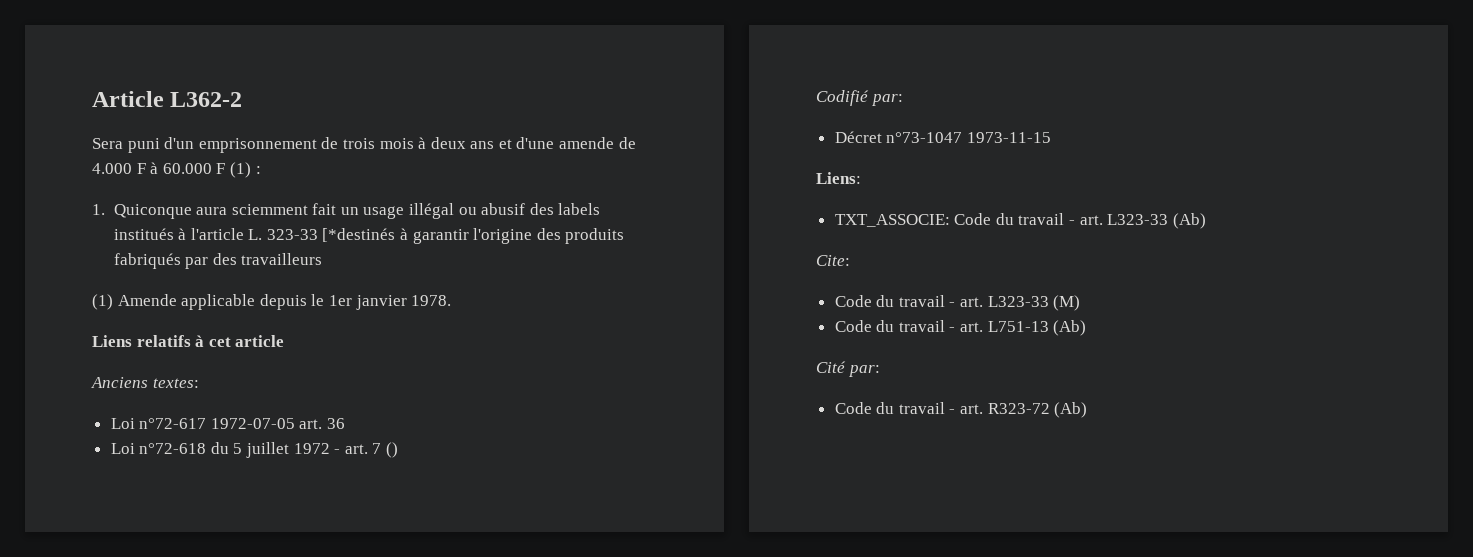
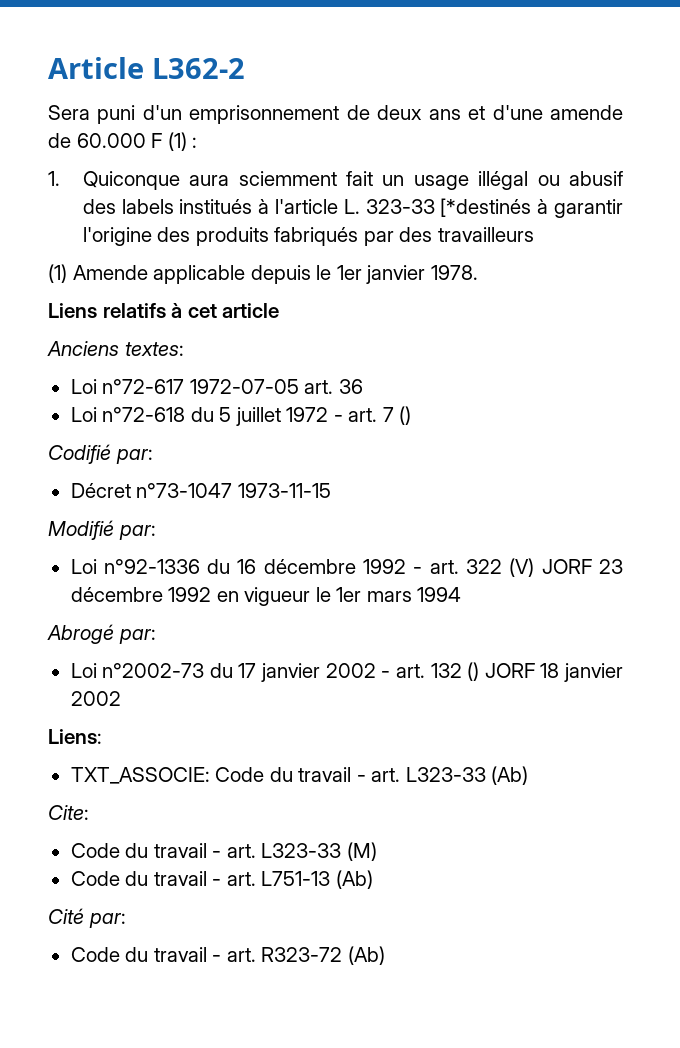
[342,137,427,149] trois mois à -> (370, 112) none
[92,162,159,174] 4.000 F à -> (71, 140) none
(1051, 137) none -> [48,520,156,540] [70,558,624,577] [70,587,462,606] [47,624,156,644] [70,662,624,682] [70,691,121,706] // Modifié par: // Loi n°92-1336 du 16 décembre 1992 - art. 322 (V) JORF 23 décembre 1992 en vigueur le 1er mars 1994 // Abrogé par: // Loi n°2002-73 du 17 janvier 2002 - art. 132 () JORF 18 janvier 2002

